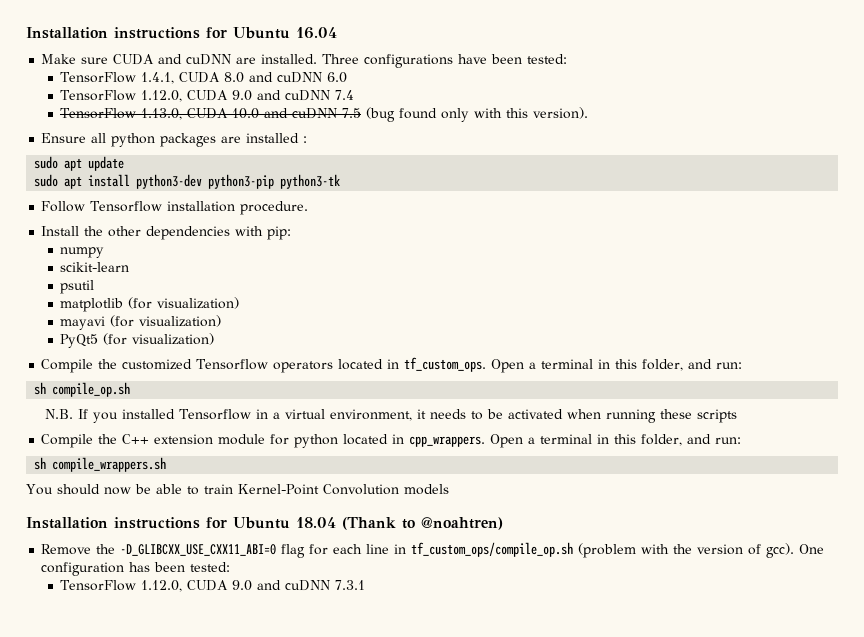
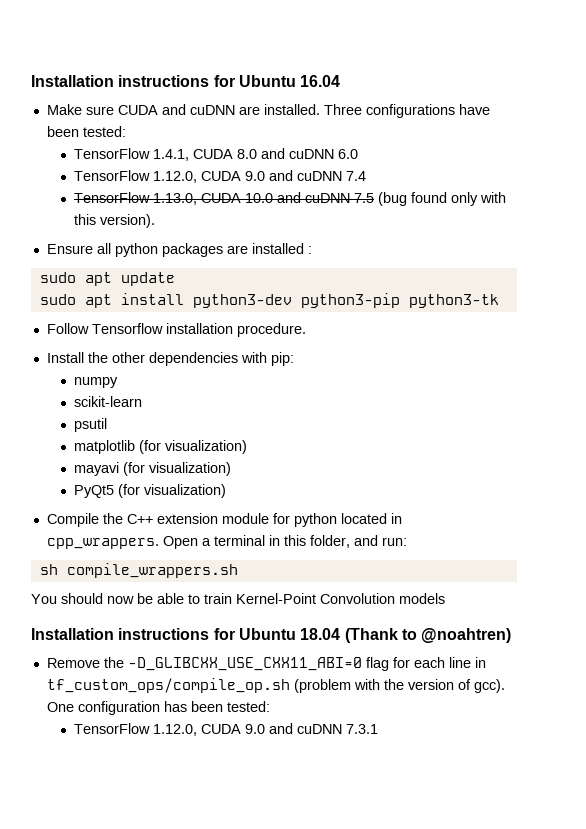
[41,357,743,373] [34,382,131,397] [44,409,737,423] // Compile the customized Tensorflow operators located in tf_custom_ops. Open a terminal in this folder, and run: // sh compile_op.sh // N.B. If you installed Tensorflow in a virtual environment, it needs to be activated when running these scripts -> (227, 491) none

